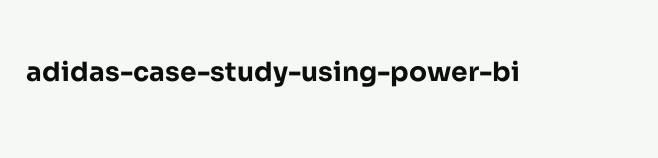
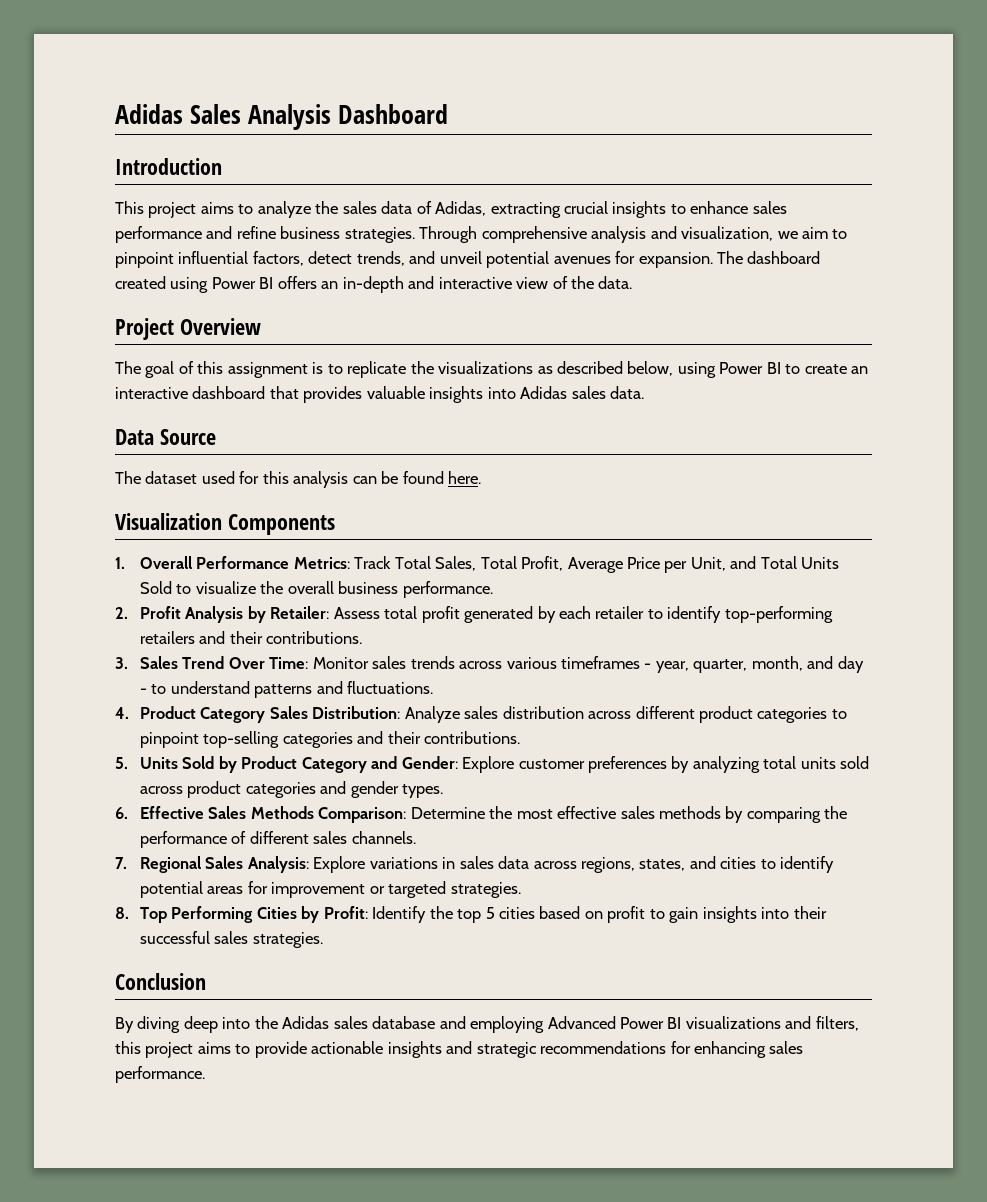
[26,60,520,87] adidas-case-study-using-power-bi -> [115,104,448,130] [115,158,222,175] [115,201,787,218] [115,226,848,243] [115,251,821,268] [115,276,633,293] [115,318,261,340] [115,361,869,378] [115,386,645,403] [115,429,216,445] [115,471,482,488] [115,513,335,535] [115,556,840,573] [139,581,493,598] [115,606,833,623] [139,631,363,644] [115,656,864,673] [139,681,434,698] [115,706,847,723] [139,731,521,748] [115,756,870,773] [139,781,444,798] [115,806,848,823] [139,831,416,848] [115,856,835,873] [139,881,521,898] [115,906,827,923] [139,931,323,948] [115,973,206,990] [115,1016,859,1033] [115,1041,804,1058] [115,1066,205,1083] Adidas Sales Analysis Dashboard // Introduction // This project aims to analyze the sales data of Adidas, extracting crucial insights to enhance sales performance and refine business strategies. Through comprehensive analysis and visualization, we aim to pinpoint influential factors, detect trends, and unveil potential avenues for expansion. The dashboard created using Power BI offers an in-depth and interactive view of the data. // Project Overview // The goal of this assignment is to replicate the visualizations as described below, using Power BI to create an interactive dashboard that provides valuable insights into Adidas sales data. // Data Source // The dataset used for this analysis can be found here. // Visualization Components // 1. Overall Performance Metrics: Track Total Sales, Total Profit, Average Price per Unit, and Total Units Sold to visualize the overall business performance. // 2. Profit Analysis by Retailer: Assess total profit generated by each retailer to identify top-performing retailers and their contributions. // 3. Sales Trend Over Time: Monitor sales trends across various timeframes - year, quarter, month, and day - to understand patterns and fluctuations. // 4. Product Category Sales Distribution: Analyze sales distribution across different product categories to pinpoint top-selling categories and their contributions. // 5. Units Sold by Product Category and Gender: Explore customer preferences by analyzing total units sold across product categories and gender types. // 6. Effective Sales Methods Comparison: Determine the most effective sales methods by comparing the performance of different sales channels. // 7. Regional Sales Analysis: Explore variations in sales data across regions, states, and cities to identify potential areas for improvement or targeted strategies. // 8. Top Performing Cities by Profit: Identify the top 5 cities based on profit to gain insights into their successful sales strategies. // Conclusion // By diving deep into the Adidas sales database and employing Advanced Power BI visualizations and filters, this project aims to provide actionable insights and strategic recommendations for enhancing sales performance.

